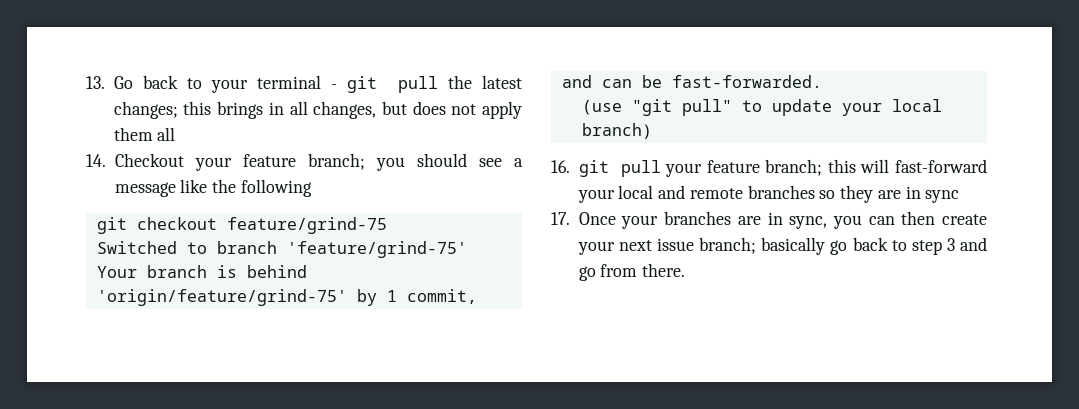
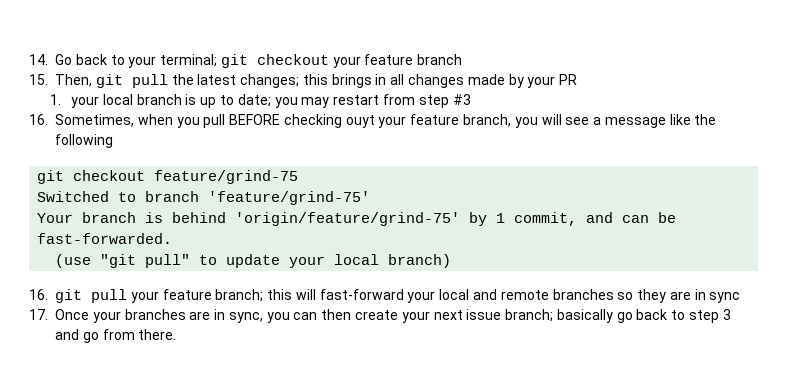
[86,76,105,89] 13. -> [29,54,48,65] 14.
[256,75,337,89] terminal - -> [160,54,463,68] [29,74,92,87] terminal; git checkout your feature branch // 15. Then,
[313,101,523,119] [113,127,176,141] [86,153,467,171] changes, but does not apply them all // 14. Checkout your feature branch; you should -> [408,74,578,88] [50,94,471,108] [29,114,562,128] changes made by your PR // 1. your local branch is up to date; you may restart from step #3 // 16. Sometimes, when you pull BEFORE checking ouyt your feature branch, you will

